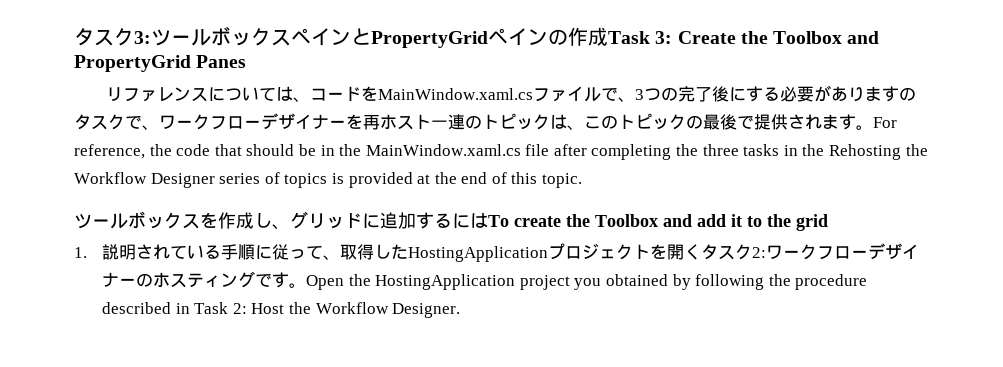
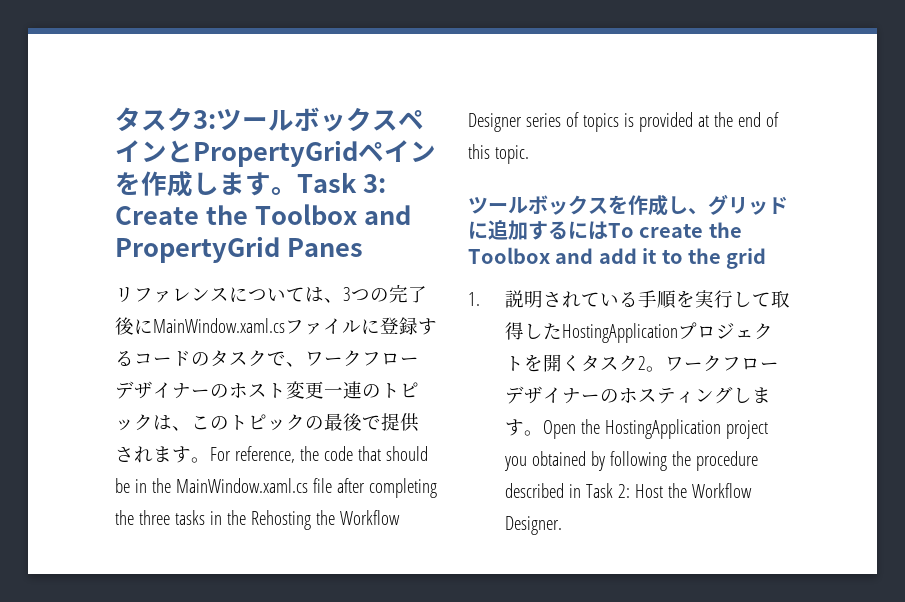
[548,27,608,46] の作成 -> [115,171,297,197] を作成します。
[309,85,899,102] コードをMainWindow.xaml.csファイルで、3つの完了後にする必要があります -> [343,284,427,303] [115,317,437,335] [115,351,191,367] 3つの完了後にMainWindow.xaml.csファイルに登録するコード
[346,114,431,130] を再ホスト -> [210,381,324,399] のホスト変更
[254,244,340,260] に従って、 -> [675,290,771,308] を実行して
[751,247,766,258] 2: -> [637,356,665,372] 2。
[254,273,272,287] で -> [732,387,771,404] しま

